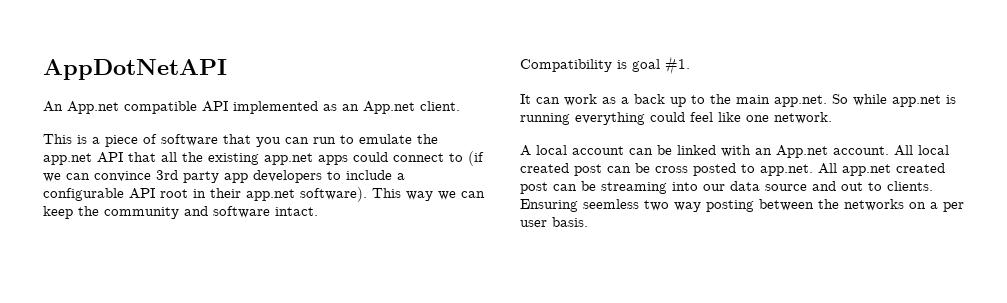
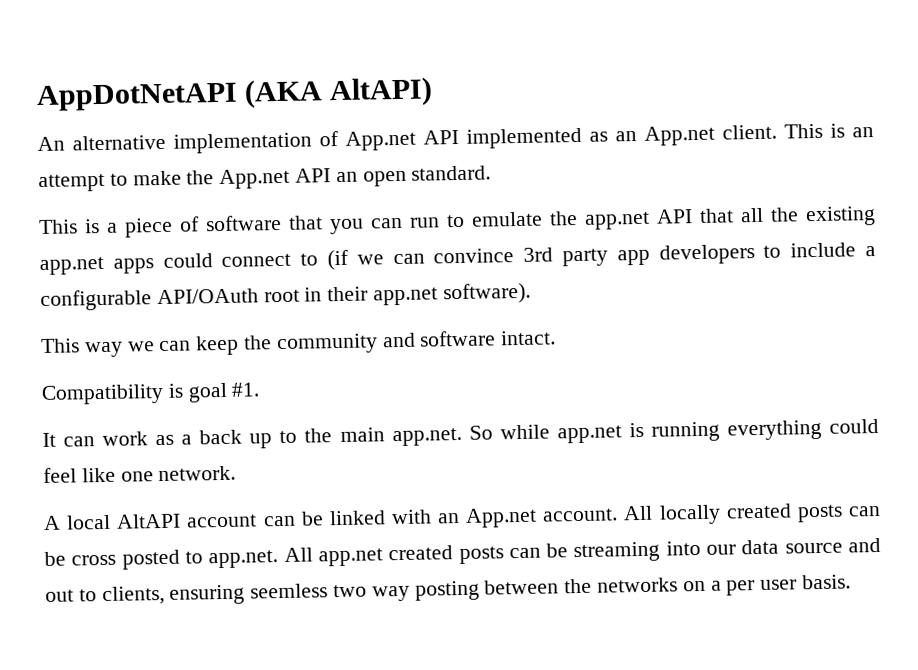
(227, 69) none -> [244,77,434,109] (AKA AltAPI)
[67,101,197,114] App.net compatible -> [72,130,416,154] alternative implementation of App.net
(460, 106) none -> [784,123,874,139] [38,165,492,193] This is an attempt to make the App.net API an open standard.
[129,188,155,199] API -> [156,288,259,305] API/OAuth
(367, 194) none -> (531, 293) //
(567, 150) none -> [116,513,182,529] AltAPI
[918,145,949,155] [520,163,602,176] local created post -> [658,503,843,525] locally created posts
[520,182,548,194] post -> [458,546,504,565] posts
[887,181,933,191] [520,199,578,212] clients. Ensuring -> [101,584,246,606] clients, ensuring

